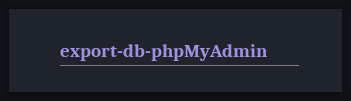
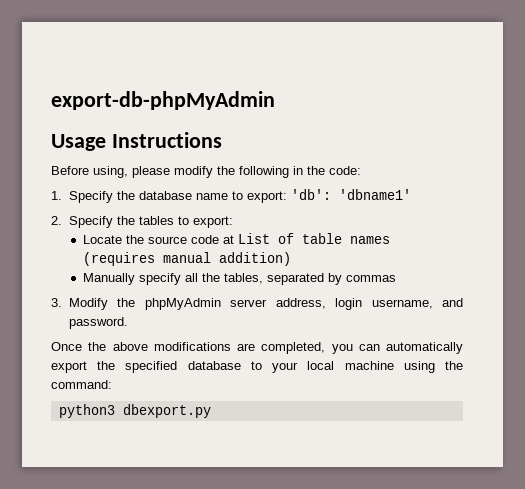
(268, 52) none -> [51,132,222,151] [51,166,361,178] [51,189,411,203] [51,216,233,228] [83,233,391,244] [83,252,292,266] [83,273,397,285] [51,298,463,310] [68,317,128,329] [51,342,463,354] [51,361,464,373] [51,380,112,389] [58,404,211,418] // Usage Instructions // Before using, please modify the following in the code: // 1. Specify the database name to export: 'db': 'dbname1' // 2. Specify the tables to export: // Locate the source code at List of table names (requires manual addition) // Manually specify all the tables, separated by commas // 3. Modify the phpMyAdmin server address, login username, and password. // Once the above modifications are completed, you can automatically export the specified database to your local machine using the command: // python3 dbexport.py

